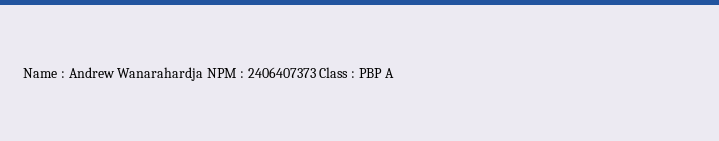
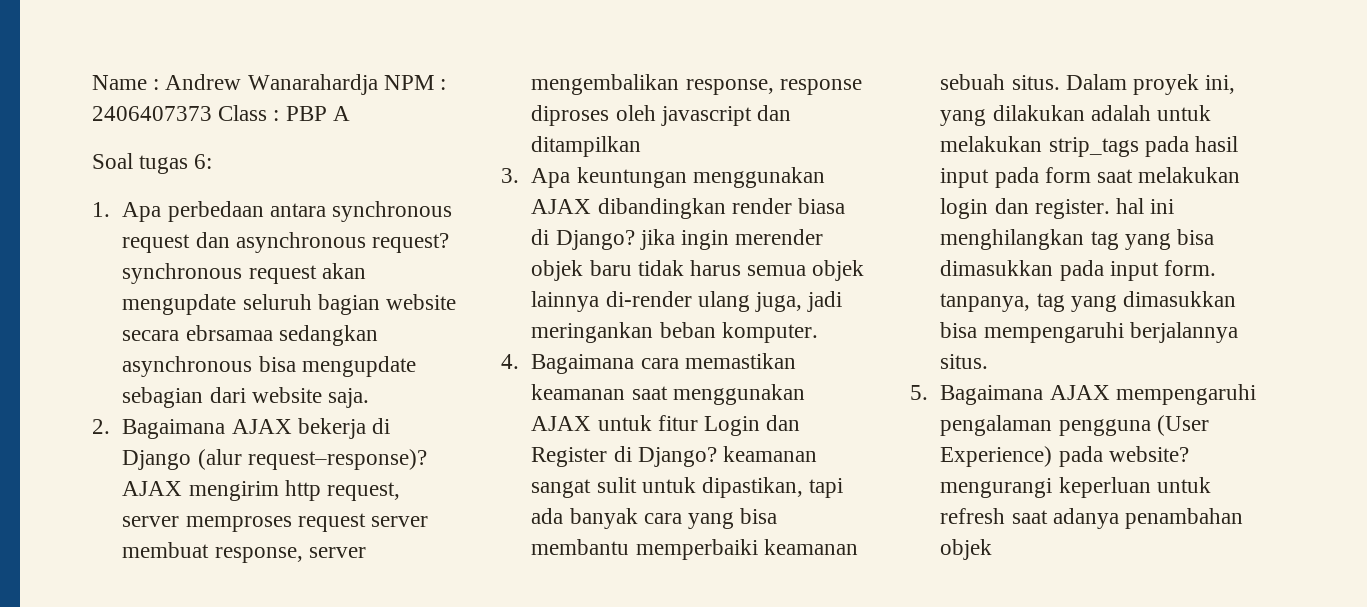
(394, 73) none -> [92,153,213,174] [92,201,453,222] [122,232,450,253] [122,263,366,284] [122,294,457,315] [122,325,378,346] [122,356,416,377] [122,387,370,408] [92,418,391,439] [122,449,427,470] [122,480,401,501] [122,513,429,532] [122,542,366,563] [531,74,862,95] [531,105,792,126] [531,136,642,157] [501,167,825,188] [531,198,846,219] [531,229,824,250] [531,260,865,281] [531,291,843,312] [531,322,818,343] [501,353,796,374] [531,384,805,405] [531,415,801,436] [531,446,818,467] [531,477,844,498] [531,508,778,529] [531,539,858,560] [940,74,1236,95] [940,105,1212,126] [940,136,1239,157] [940,167,1241,188] [940,198,1175,219] [940,229,1215,250] [940,260,1217,281] [940,291,1237,312] [940,322,1238,343] [940,354,989,369] [910,384,1256,405] [940,415,1209,436] [940,446,1189,467] [940,477,1211,498] [940,508,1244,529] [940,539,993,560] // Soal tugas 6: // 1. Apa perbedaan antara synchronous request dan asynchronous request? synchronous request akan mengupdate seluruh bagian website secara ebrsamaa sedangkan asynchronous bisa mengupdate sebagian dari website saja. // 2. Bagaimana AJAX bekerja di Django (alur request–response)? AJAX mengirim http request, server memproses request server membuat response, server mengembalikan response, response diproses oleh javascript dan ditampilkan // 3. Apa keuntungan menggunakan AJAX dibandingkan render biasa di Django? jika ingin merender objek baru tidak harus semua objek lainnya di-render ulang juga, jadi meringankan beban komputer. // 4. Bagaimana cara memastikan keamanan saat menggunakan AJAX untuk fitur Login dan Register di Django? keamanan sangat sulit untuk dipastikan, tapi ada banyak cara yang bisa membantu memperbaiki keamanan sebuah situs. Dalam proyek ini, yang dilakukan adalah untuk melakukan strip_tags pada hasil input pada form saat melakukan login dan register. hal ini menghilangkan tag yang bisa dimasukkan pada input form. tanpanya, tag yang dimasukkan bisa mempengaruhi berjalannya situs. // 5. Bagaimana AJAX mempengaruhi pengalaman pengguna (User Experience) pada website? mengurangi keperluan untuk refresh saat adanya penambahan objek

